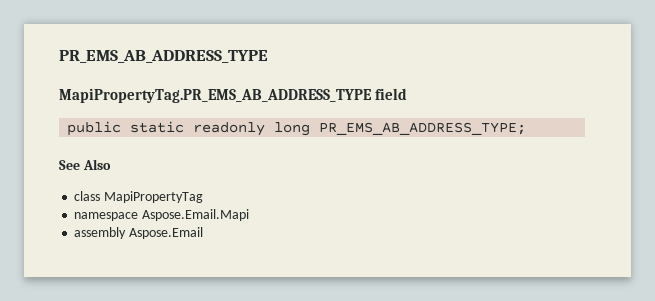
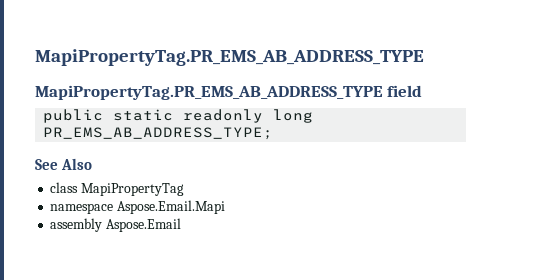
[59,50,268,63] PR_EMS_AB_ADDRESS_TYPE -> [35,49,424,66] MapiPropertyTag.PR_EMS_AB_ADDRESS_TYPE

